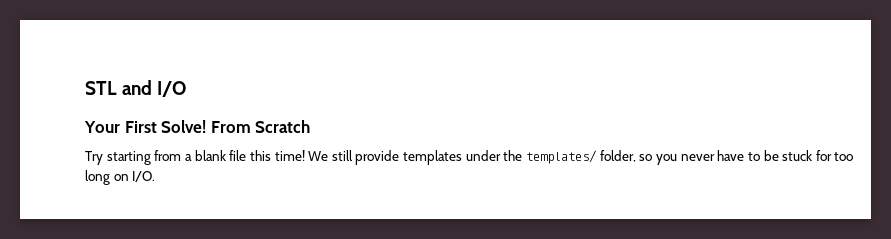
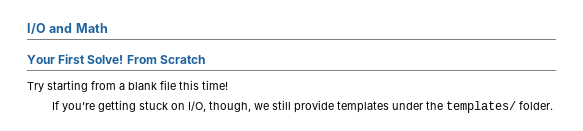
[85,80,187,97] STL and I/O -> [27,23,108,34] I/O and Math
[308,151,329,161] We -> [52,100,270,112] // If you're getting stuck on I/O, though, we
[599,150,854,165] [85,170,156,185] folder, so you never have to be stuck for too long on I/O. -> [519,101,554,110] folder.

